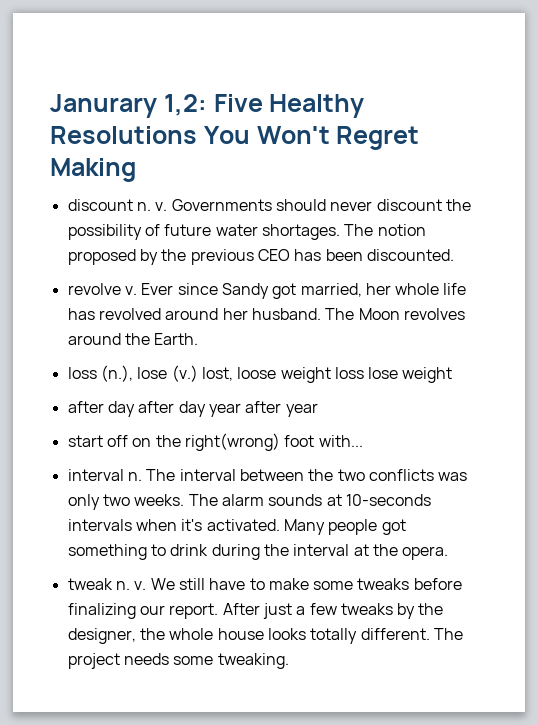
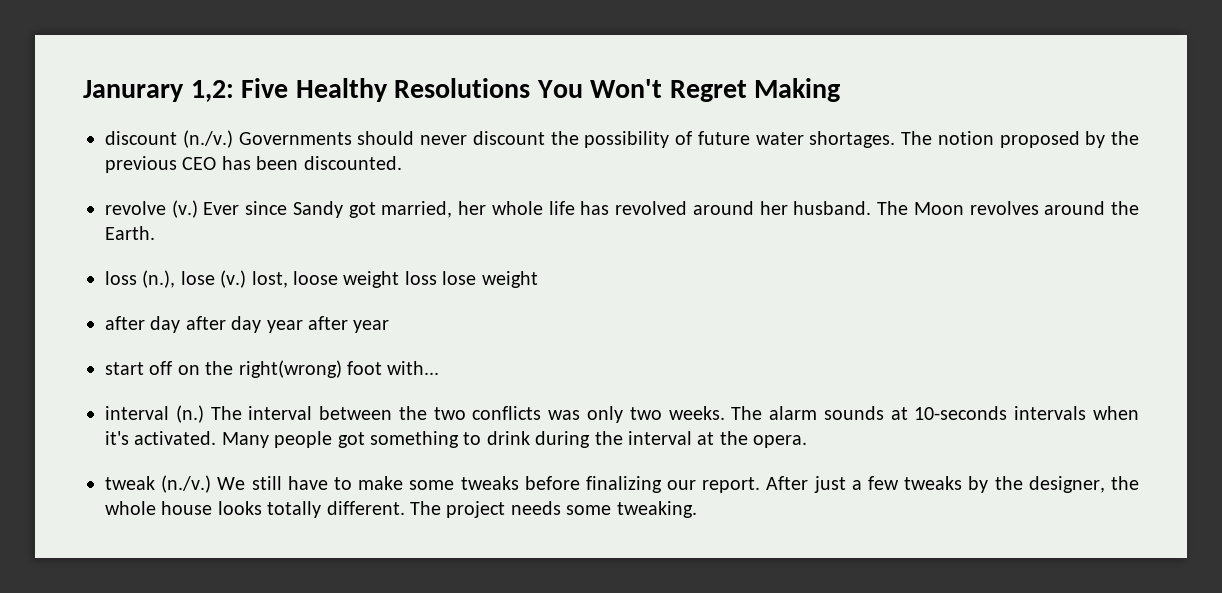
[136,202,168,211] n. v. -> [182,130,233,148] (n./v.)
[124,286,137,295] v. -> [171,200,198,218] (v.)
[127,472,142,481] n. -> [175,405,204,423] (n.)
[115,581,147,590] n. v. -> [161,475,212,493] (n./v.)

